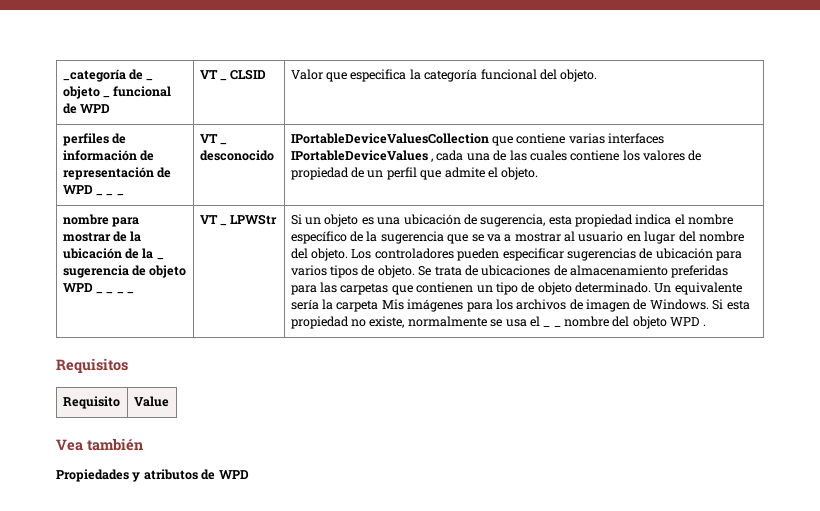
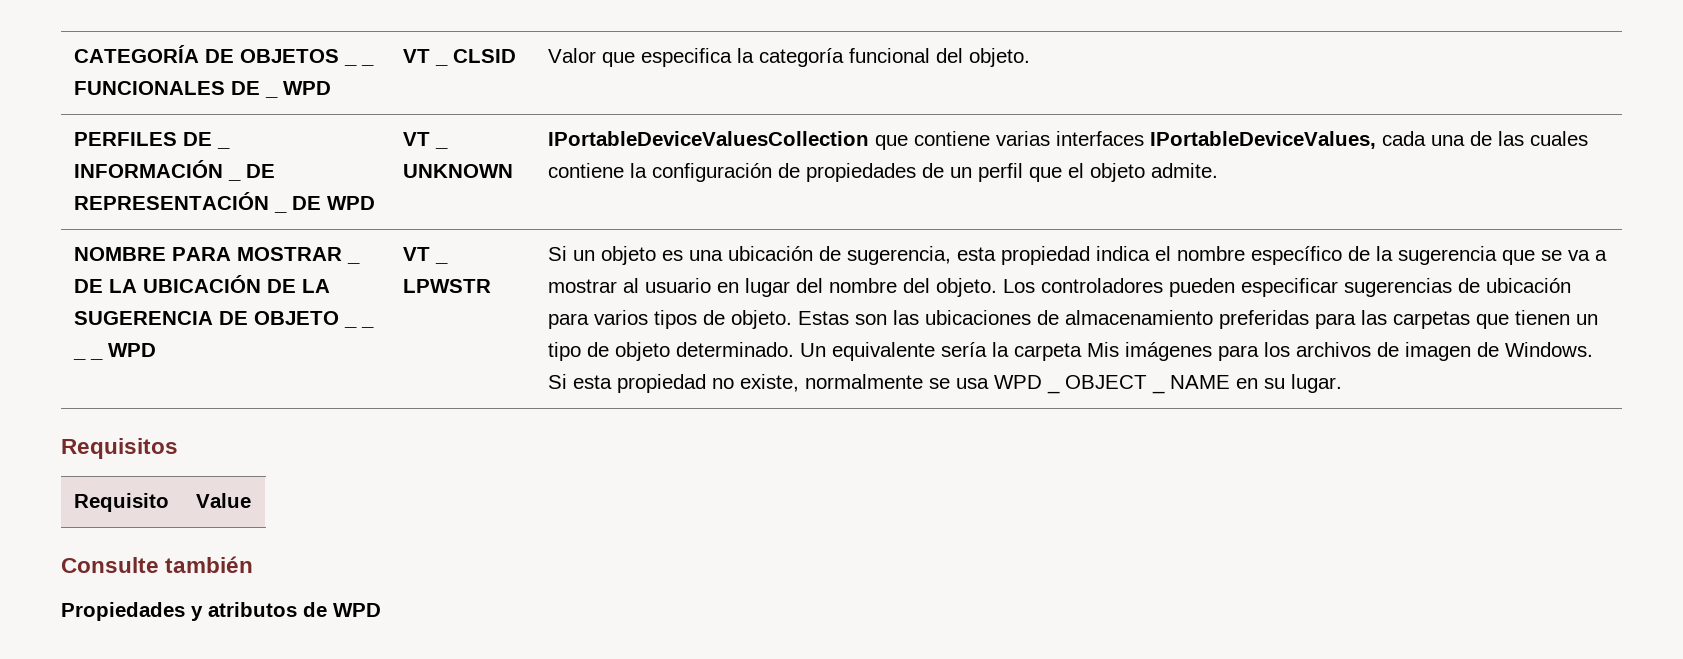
[62,69,154,82] [62,86,172,99] [62,103,77,114] _categoría de _ objeto _ funcional de -> [74,45,340,63] [344,63,375,66] [74,81,261,95] [265,95,279,98] CATEGORÍA DE OBJETOS _ _ FUNCIONALES DE _
[62,133,127,146] [62,150,155,161] [62,167,172,180] [62,185,93,194] [96,194,124,196] [199,134,218,143] [220,143,228,145] [199,150,274,161] perfiles de información de representación de WPD _ _ _ | VT _ desconocido -> [74,132,213,146] [217,146,231,149] [74,160,224,178] [228,178,242,181] [246,164,276,178] [74,192,270,210] [274,210,288,213] [292,196,376,210] [403,132,431,146] [435,146,449,149] [403,164,514,178] PERFILES DE _ INFORMACIÓN _ DE REPRESENTACIÓN _ DE WPD | VT _ UNKNOWN
[290,150,434,162] IPortableDeviceValues , -> [1150,131,1377,149] IPortableDeviceValues,
[622,150,702,161] [290,167,539,180] [62,214,140,227] [62,231,142,242] [62,248,164,260] [62,265,187,278] [62,283,93,292] los valores de propiedad de un perfil que admite el objeto. // nombre para mostrar de la ubicación de la _ sugerencia de objeto WPD -> [630,163,1219,182] [74,247,343,261] [347,261,361,264] [74,275,331,293] [74,311,340,325] la configuración de propiedades de un perfil que el objeto admite. // NOMBRE PARA MOSTRAR _ DE LA UBICACIÓN DE LA SUGERENCIA DE OBJETO
[199,215,218,224] [220,214,278,226] | VT _ LPWStr -> [108,343,157,357] [403,247,431,261] [435,261,449,264] [403,279,492,293] WPD | VT _ LPWSTR
[418,265,478,276] Se trata de -> [798,310,920,325] Estas son las
[416,282,474,293] contienen -> [1515,310,1571,325] tienen
[529,316,706,329] el _ _ nombre del objeto WPD . -> [994,375,1043,389] [1047,389,1061,394] [1065,375,1148,389] [1152,389,1166,394] [1170,374,1343,393] WPD _ OBJECT _ NAME en su lugar.
[56,439,83,451] Vea -> [61,557,159,573] Consulte

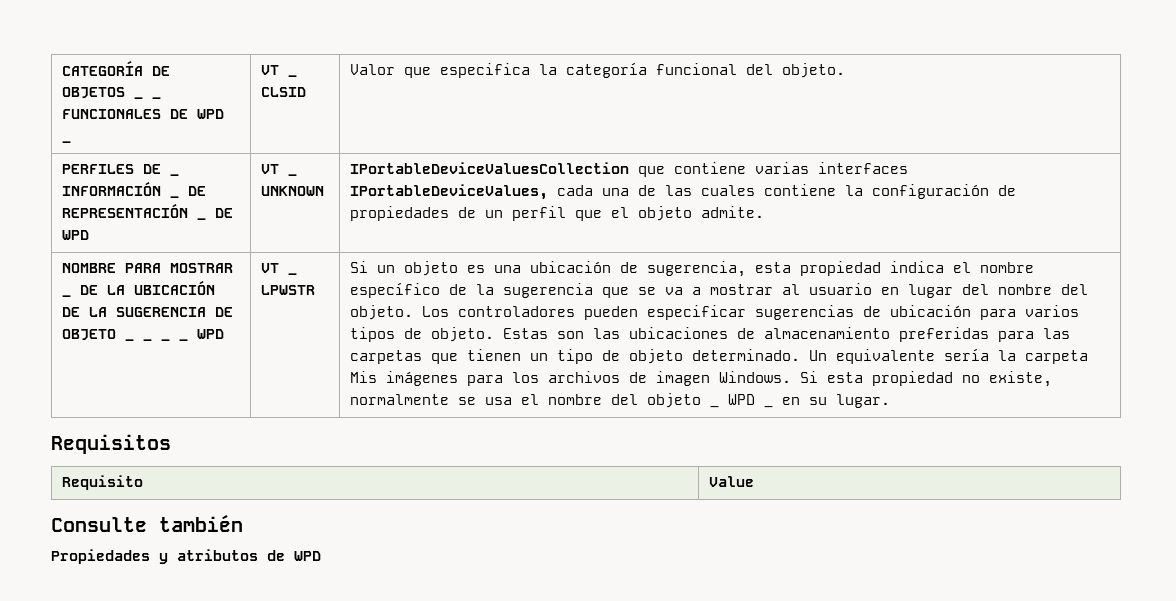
[265,95,279,98] [283,81,332,95] _ WPD -> [196,109,224,119] [61,141,71,143] WPD _
[1477,342,1500,357] de -> (710, 378) none
[994,375,1043,389] [1047,389,1061,394] [1065,375,1148,389] [1152,389,1166,394] [1170,375,1231,389] WPD _ OBJECT _ NAME -> [520,393,719,408] [727,394,755,405] [763,405,773,408] el nombre del objeto _ WPD _

